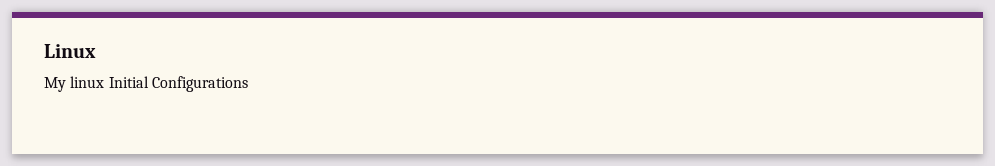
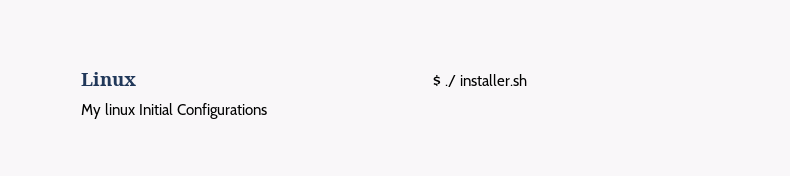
(248, 84) none -> [433,74,528,87] // $ ./ installer.sh

